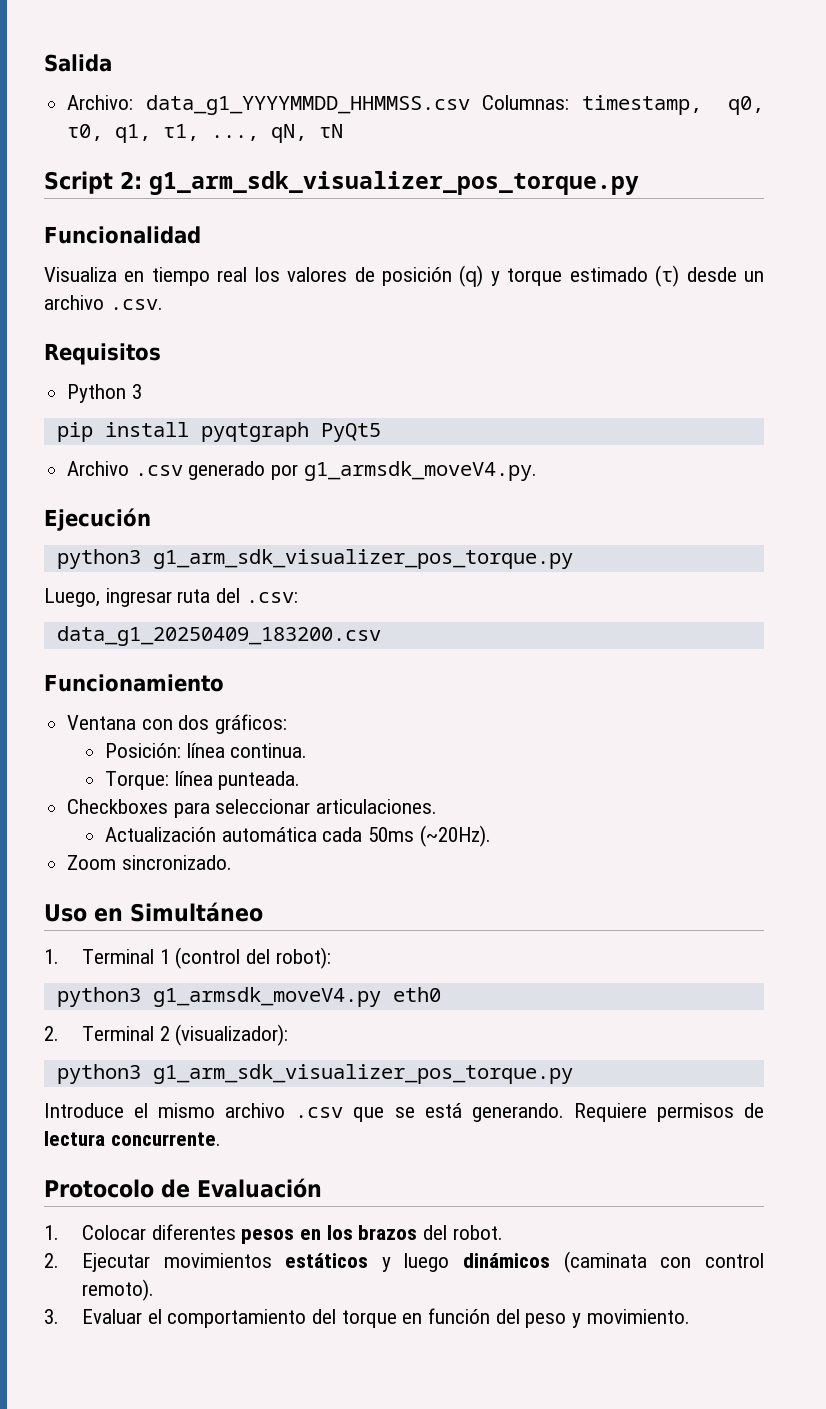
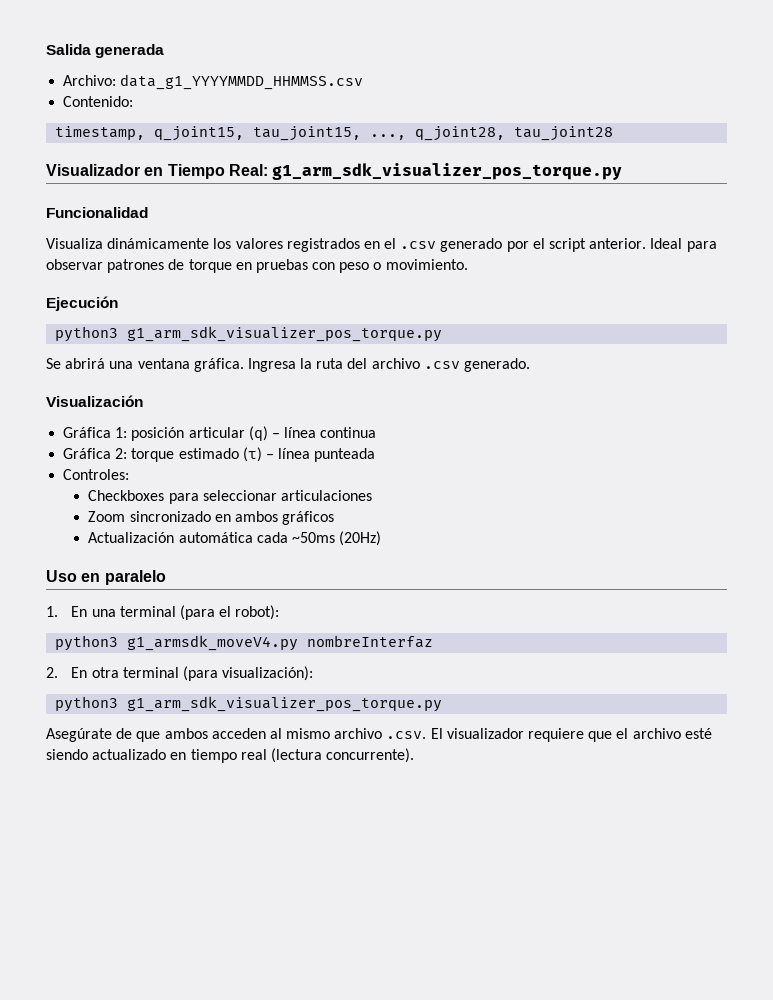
(112, 63) none -> [95,44,165,58] generada
[482,95,764,115] [67,124,344,143] [44,171,639,195] [44,226,201,244] [44,265,765,287] [44,295,163,310] [44,343,161,365] [67,384,142,403] [56,422,381,442] [67,461,537,481] [44,508,151,531] [56,549,573,569] [44,588,298,607] [56,626,381,646] [44,674,224,692] [67,714,288,734] [105,743,308,758] [105,771,301,790] [67,799,438,818] Columnas: timestamp, q0, τ0, q1, τ1, ..., qN, τN // Script 2: g1_arm_sdk_visualizer_pos_torque.py // Funcionalidad // Visualiza en tiempo real los valores de posición (q) y torque estimado (τ) desde un archivo .csv. // Requisitos // Python 3 // pip install pyqtgraph PyQt5 // Archivo .csv generado por g1_armsdk_moveV4.py. // Ejecución // python3 g1_arm_sdk_visualizer_pos_torque.py // Luego, ingresar ruta del .csv: // data_g1_20250409_183200.csv // Funcionamiento // Ventana con dos gráficos: // Posición: línea continua. // Torque: línea punteada. // Checkboxes para seleccionar articulaciones. -> [63,96,134,107] [55,126,614,141] [46,163,623,180] [46,207,148,218] [46,238,717,252] [46,259,468,273] [46,296,118,311] [55,326,443,342] [46,358,531,372] [46,395,143,407] [63,426,377,441] [63,447,376,462] [63,469,130,480] [88,490,372,504] [88,511,335,525] // Contenido: // timestamp, q_joint15, tau_joint15, ..., q_joint28, tau_joint28 // Visualizador en Tiempo Real: g1_arm_sdk_visualizer_pos_torque.py // Funcionalidad // Visualiza dinámicamente los valores registrados en el .csv generado por el script anterior. Ideal para observar patrones de torque en pruebas con peso o movimiento. // Ejecución // python3 g1_arm_sdk_visualizer_pos_torque.py // Se abrirá una ventana gráfica. Ingresa la ruta del archivo .csv generado. // Visualización // Gráfica 1: posición articular (q) – línea continua // Gráfica 2: torque estimado (τ) – línea punteada // Controles: // Checkboxes para seleccionar articulaciones // Zoom sincronizado en ambos gráficos
[368,825,491,847] [67,855,232,870] 50ms (~20Hz). // Zoom sincronizado. -> [291,531,382,546] ~50ms (20Hz)
[130,902,263,922] [44,947,270,969] Simultáneo // 1. Terminal 1 (control del -> [104,570,166,585] [46,605,232,620] paralelo // 1. En una terminal (para el
[392,987,441,1002] [44,1024,289,1046] [56,1064,573,1084] [44,1103,764,1122] [44,1131,221,1146] [44,1178,322,1198] [44,1224,503,1244] [44,1251,764,1273] [81,1279,154,1301] [44,1308,690,1328] eth0 // 2. Terminal 2 (visualizador): // python3 g1_arm_sdk_visualizer_pos_torque.py // Introduce el mismo archivo .csv que se está generando. Requiere permisos de lectura concurrente. // Protocolo de Evaluación // 1. Colocar diferentes pesos en los brazos del robot. // 2. Ejecutar movimientos estáticos y luego dinámicos (caminata con control remoto). // 3. Evaluar el comportamiento del torque en función del peso y movimiento. -> [307,635,434,648] [46,666,314,681] [55,696,443,712] [46,728,712,742] [46,748,415,763] nombreInterfaz // 2. En otra terminal (para visualización): // python3 g1_arm_sdk_visualizer_pos_torque.py // Asegúrate de que ambos acceden al mismo archivo .csv. El visualizador requiere que el archivo esté siendo actualizado en tiempo real (lectura concurrente).

